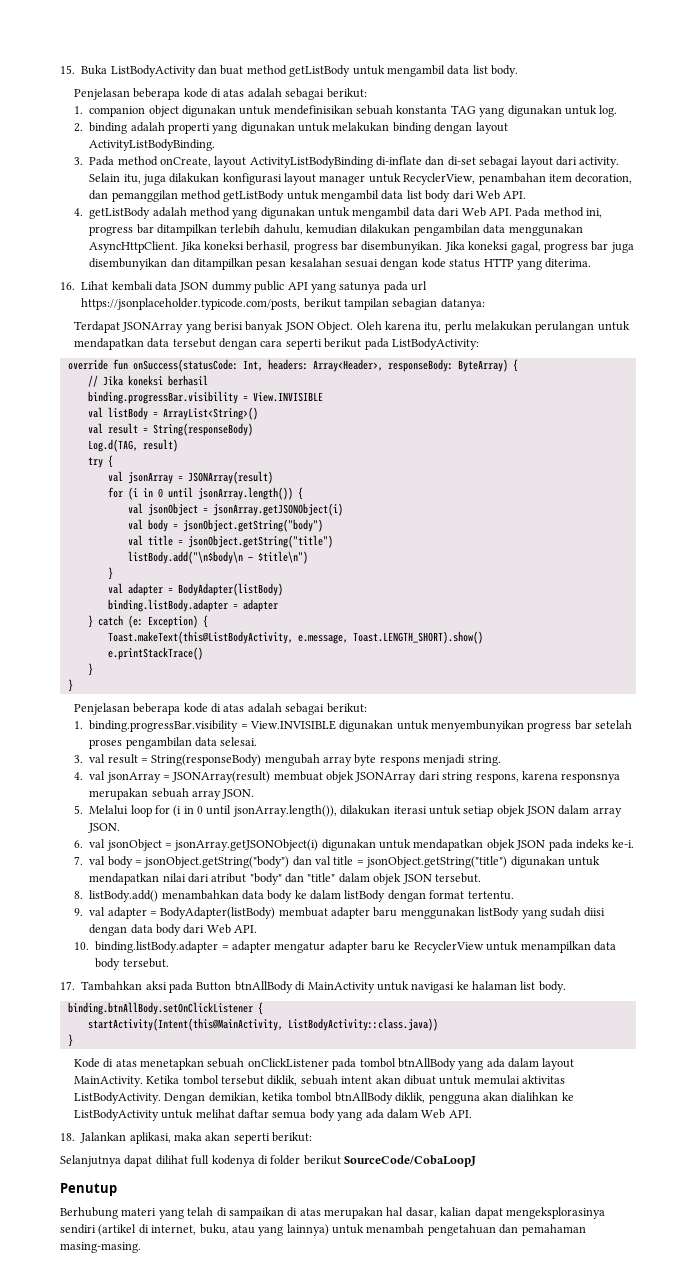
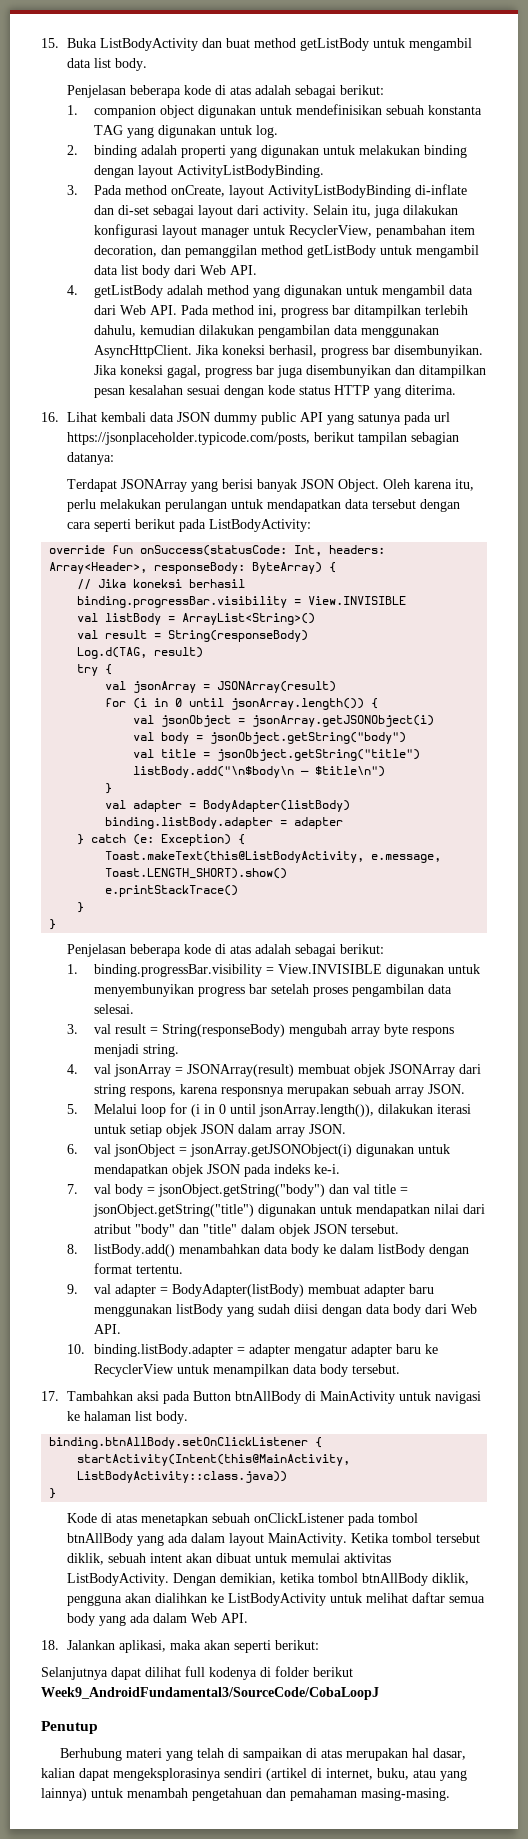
[344,1155,476,1167] SourceCode/CobaLoopJ -> [41,1687,379,1700] Week9_AndroidFundamental3/SourceCode/CobaLoopJ

